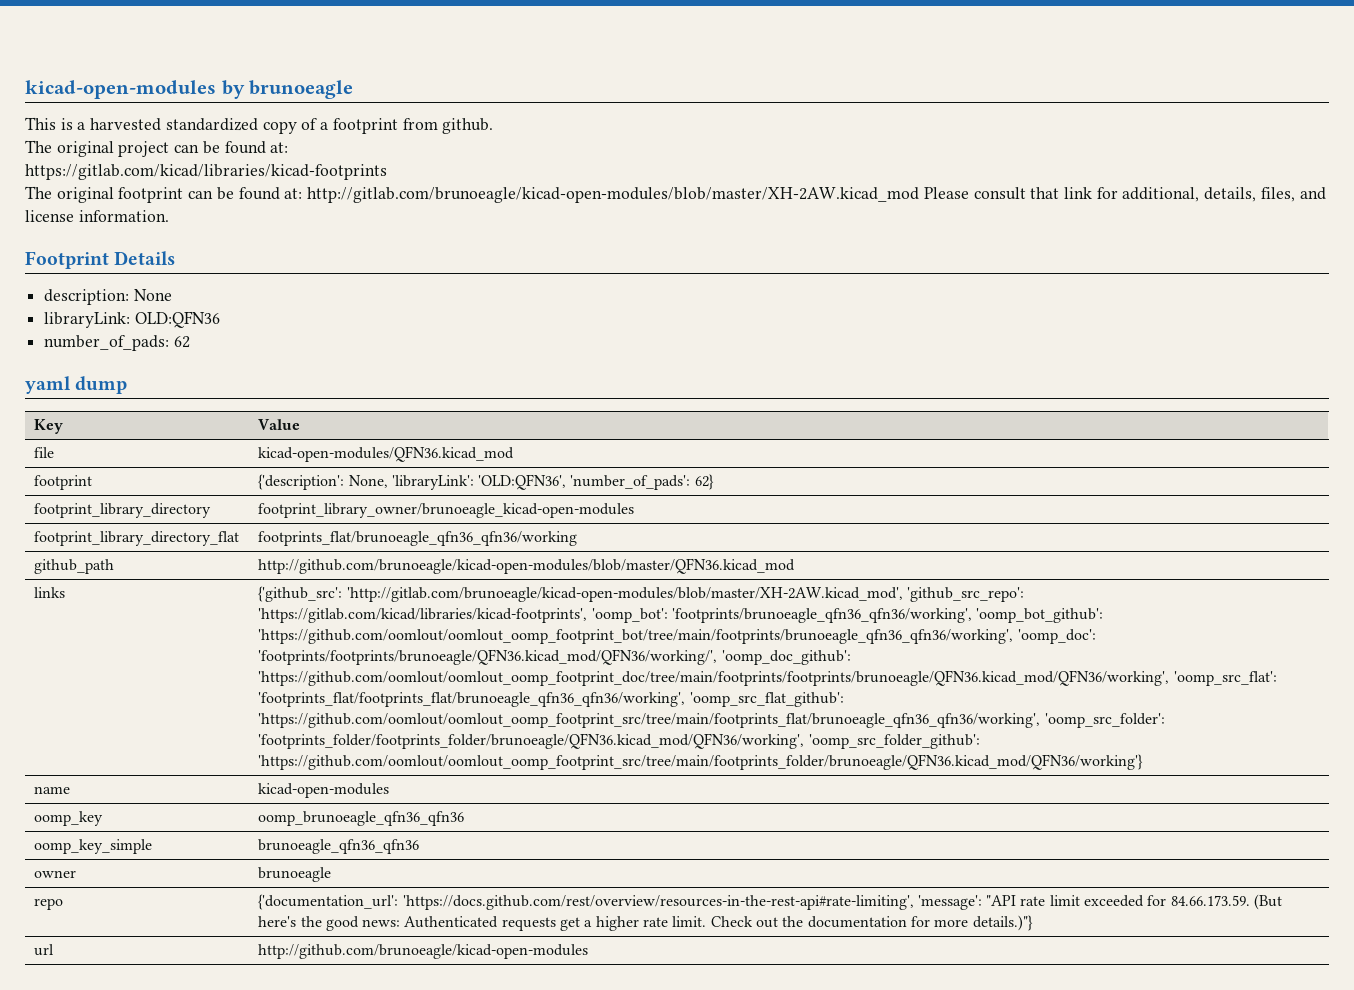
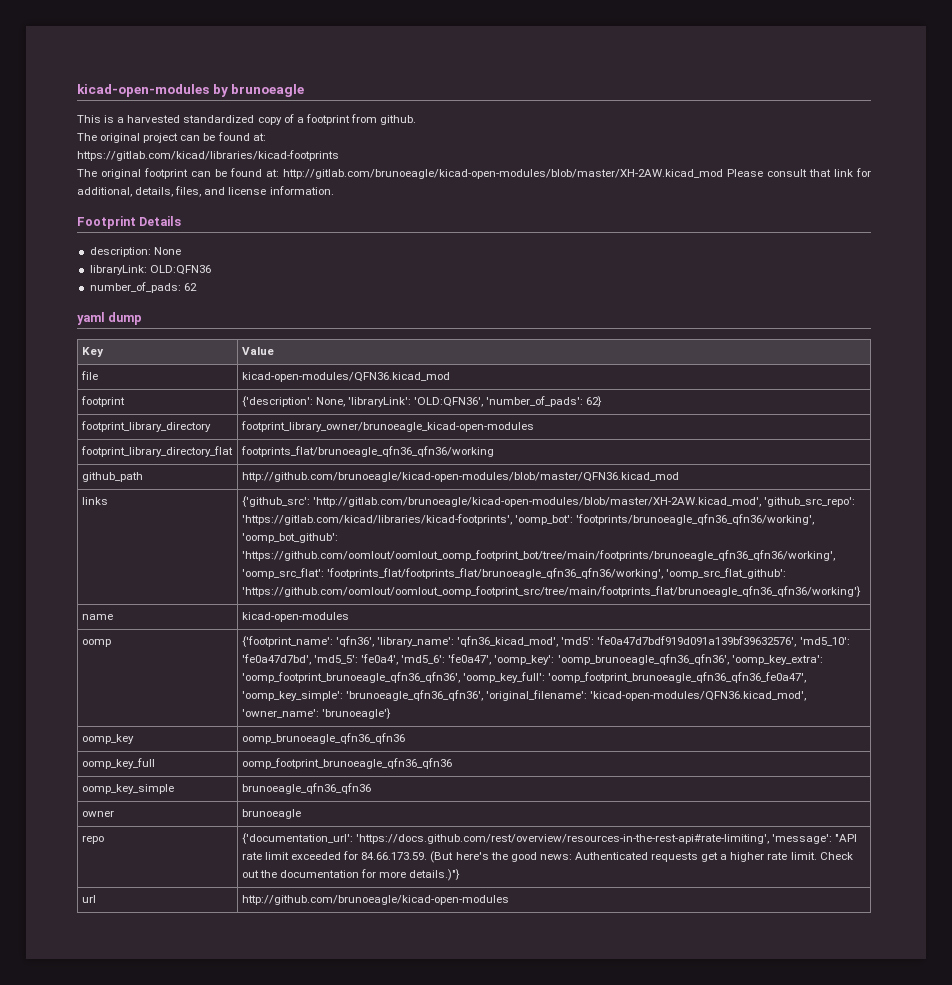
[1017,629,1096,644] [258,649,851,665] [258,670,1277,686] [258,692,844,707] [258,713,1165,728] [258,733,980,749] [258,754,1144,770] [34,786,71,794] [258,783,390,798] 'oomp_doc': 'footprints/footprints/brunoeagle/QFN36.kicad_mod/QFN36/working/', 'oomp_doc_github': 'https://github.com/oomlout/oomlout_oomp_footprint_doc/tree/main/footprints/footprints/brunoeagle/QFN36.kicad_mod/QFN36/working', 'oomp_src_flat': 'footprints_flat/footprints_flat/brunoeagle_qfn36_qfn36/working', 'oomp_src_flat_github': 'https://github.com/oomlout/oomlout_oomp_footprint_src/tree/main/footprints_flat/brunoeagle_qfn36_qfn36/working', 'oomp_src_folder': 'footprints_folder/footprints_folder/brunoeagle/QFN36.kicad_mod/QFN36/working', 'oomp_src_folder_github': 'https://github.com/oomlout/oomlout_oomp_footprint_src/tree/main/footprints_folder/brunoeagle/QFN36.kicad_mod/QFN36/working'} // name | kicad-open-modules -> [241,568,787,579] [241,586,861,597] [81,614,113,620] [241,612,349,622] [81,639,111,647] [241,636,850,647] [241,654,823,665] [241,672,807,683] [241,690,807,701] [241,708,392,719] 'oomp_src_flat': 'footprints_flat/footprints_flat/brunoeagle_qfn36_qfn36/working', 'oomp_src_flat_github': 'https://github.com/oomlout/oomlout_oomp_footprint_src/tree/main/footprints_flat/brunoeagle_qfn36_qfn36/working'} // name | kicad-open-modules // oomp | {'footprint_name': 'qfn36', 'library_name': 'qfn36_kicad_mod', 'md5': 'fe0a47d7bdf919d091a139bf39632576', 'md5_10': 'fe0a47d7bd', 'md5_5': 'fe0a4', 'md5_6': 'fe0a47', 'oomp_key': 'oomp_brunoeagle_qfn36_qfn36', 'oomp_key_extra': 'oomp_footprint_brunoeagle_qfn36_qfn36', 'oomp_key_full': 'oomp_footprint_brunoeagle_qfn36_qfn36_fe0a47', 'oomp_key_simple': 'brunoeagle_qfn36_qfn36', 'original_filename': 'kicad-open-modules/QFN36.kicad_mod', 'owner_name': 'brunoeagle'}
(465, 818) none -> [81,758,155,769] [241,758,452,769] // oomp_key_full | oomp_footprint_brunoeagle_qfn36_qfn36

